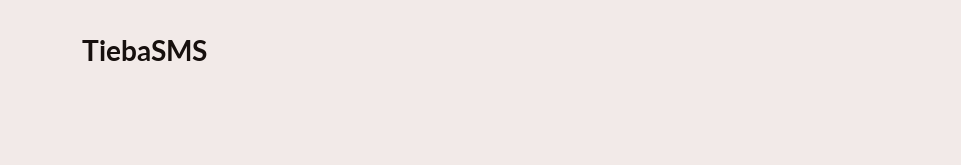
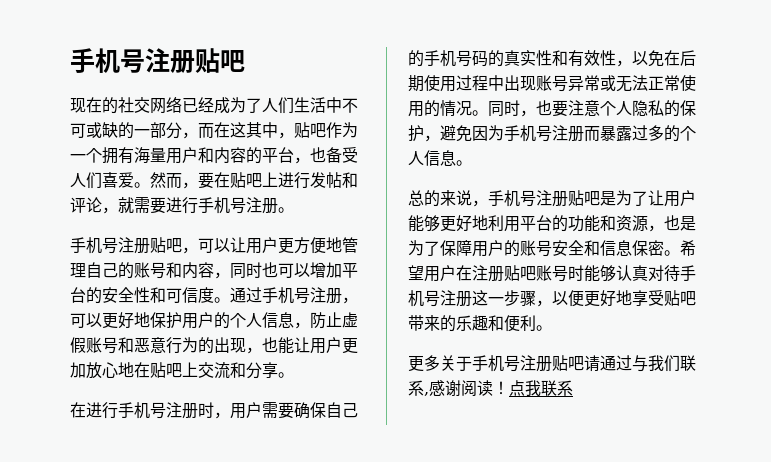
[82,40,207,61] TiebaSMS -> [70,48,245,73] [70,96,358,114] [70,122,358,139] [70,147,358,164] [70,172,358,189] [70,197,294,214] [70,237,358,254] [70,262,358,279] [70,287,358,304] [70,312,358,329] [70,337,358,354] [70,362,294,379] [70,402,358,419] [408,50,696,67] [408,75,696,92] [408,100,696,117] [408,125,696,142] [408,150,472,166] [408,190,696,207] [408,215,696,232] [408,240,696,257] [408,265,696,282] [408,290,696,307] [408,315,552,332] [408,355,696,372] [408,380,573,396] 手机号注册贴吧 // 现在的社交网络已经成为了人们生活中不可或缺的一部分，而在这其中，贴吧作为一个拥有海量用户和内容的平台，也备受人们喜爱。然而，要在贴吧上进行发帖和评论，就需要进行手机号注册。 // 手机号注册贴吧，可以让用户更方便地管理自己的账号和内容，同时也可以增加平台的安全性和可信度。通过手机号注册，可以更好地保护用户的个人信息，防止虚假账号和恶意行为的出现，也能让用户更加放心地在贴吧上交流和分享。 // 在进行手机号注册时，用户需要确保自己的手机号码的真实性和有效性，以免在后期使用过程中出现账号异常或无法正常使用的情况。同时，也要注意个人隐私的保护，避免因为手机号注册而暴露过多的个人信息。 // 总的来说，手机号注册贴吧是为了让用户能够更好地利用平台的功能和资源，也是为了保障用户的账号安全和信息保密。希望用户在注册贴吧账号时能够认真对待手机号注册这一步骤，以便更好地享受贴吧带来的乐趣和便利。 // 更多关于手机号注册贴吧请通过与我们联系,感谢阅读！点我联系

